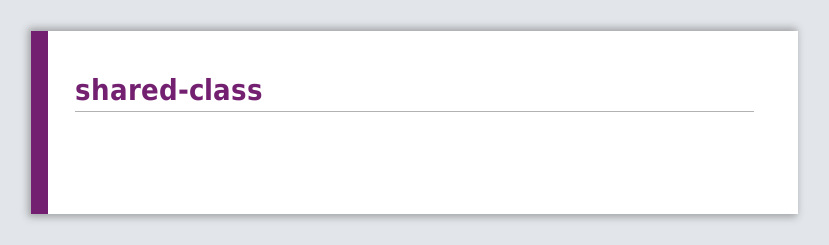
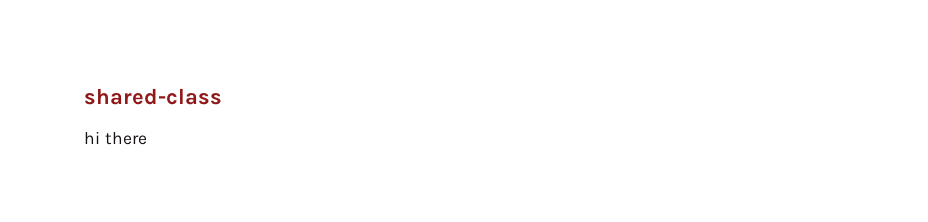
(263, 89) none -> [84,131,147,145] // hi there

